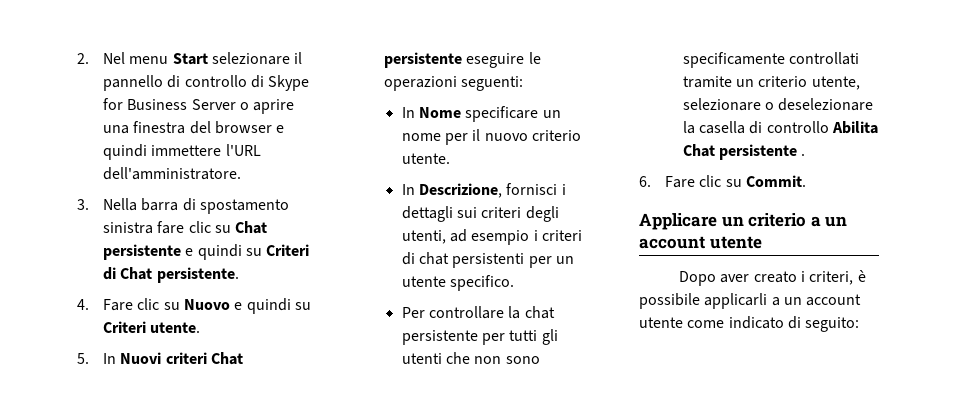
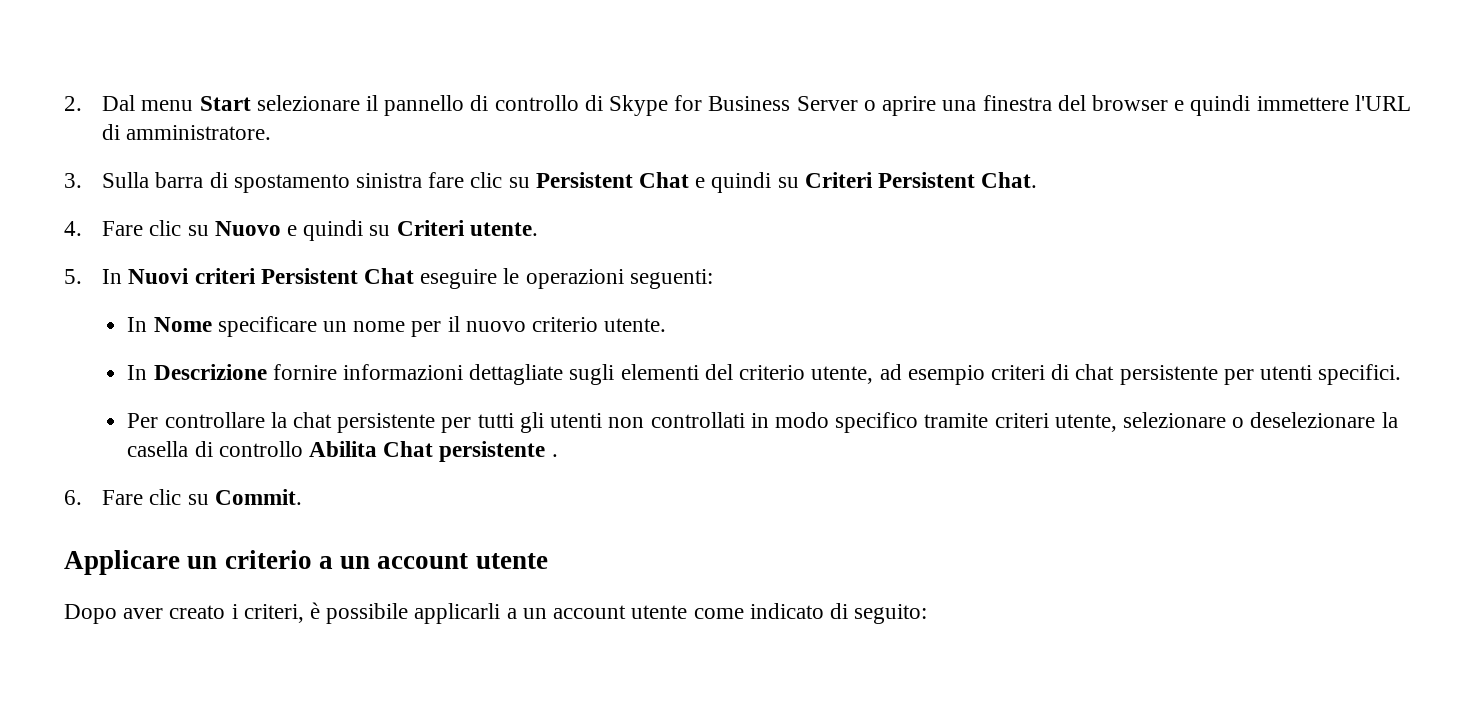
[102,52,125,64] Nel -> [102,95,136,111] Dal
[102,167,241,180] dell'amministratore. -> [102,124,272,140] di amministratore.
[102,198,137,211] Nella -> [102,172,150,188] Sulla
[235,221,268,234] [102,244,310,260] [102,267,239,283] Chat persistente e quindi su Criteri di Chat persistente. -> [535,172,1038,193] Persistent Chat e quindi su Criteri Persistent Chat.
[210,352,243,365] [383,52,462,68] Chat persistente -> [260,268,414,284] Persistent Chat
[418,183,566,198] [401,206,559,222] [401,230,446,244] Descrizione, fornisci i dettagli sui criteri degli utenti, -> [153,364,874,385] Descrizione fornire informazioni dettagliate sugli elementi del criterio utente,
[533,230,538,241] i -> (985, 375) none
[452,253,574,268] [401,275,514,291] persistenti per un utente specifico. -> [1119,364,1402,385] persistente per utenti specifici.
[445,352,540,364] [682,52,859,68] [682,76,808,88] che non sono specificamente controllati tramite un criterio -> [608,412,1049,433] non controllati in modo specifico tramite criteri

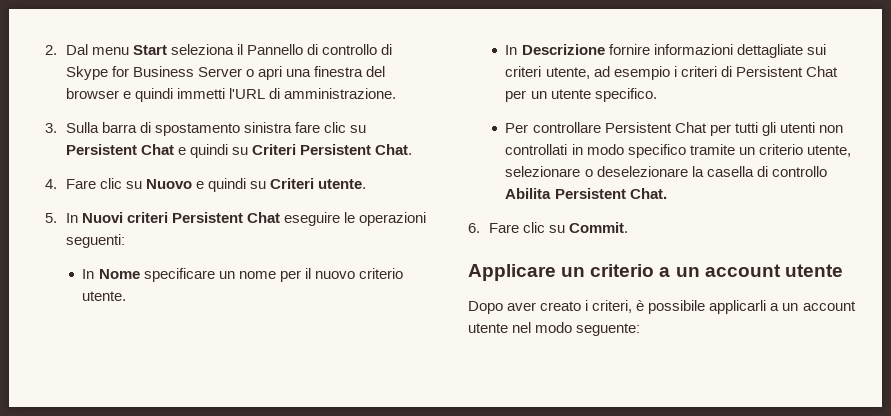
[256,95,465,116] selezionare il pannello -> [171,44,304,55] seleziona il Pannello
[882,96,937,116] aprire -> [258,66,283,80] apri
[1256,96,1349,111] immettere -> [177,88,226,99] immetti
[126,125,272,140] amministratore. -> [284,88,397,99] amministrazione.
[569,364,806,385] sugli elementi del criterio -> [806,44,826,55] [505,66,542,77] sui criteri
(985, 375) none -> [673,66,677,77] i
[1075,364,1402,385] chat persistente per utenti specifici. -> [735,66,838,77] [505,88,657,102] Persistent Chat per un utente specifico.
[270,412,436,433] la chat persistente -> [604,122,707,133] Persistent Chat
[994,413,1049,428] criteri -> [738,144,803,155] un criterio
[383,441,558,462] Chat persistente . -> [554,188,667,199] Persistent Chat.
[693,603,928,624] come indicato di seguito: -> [512,322,641,336] nel modo seguente:

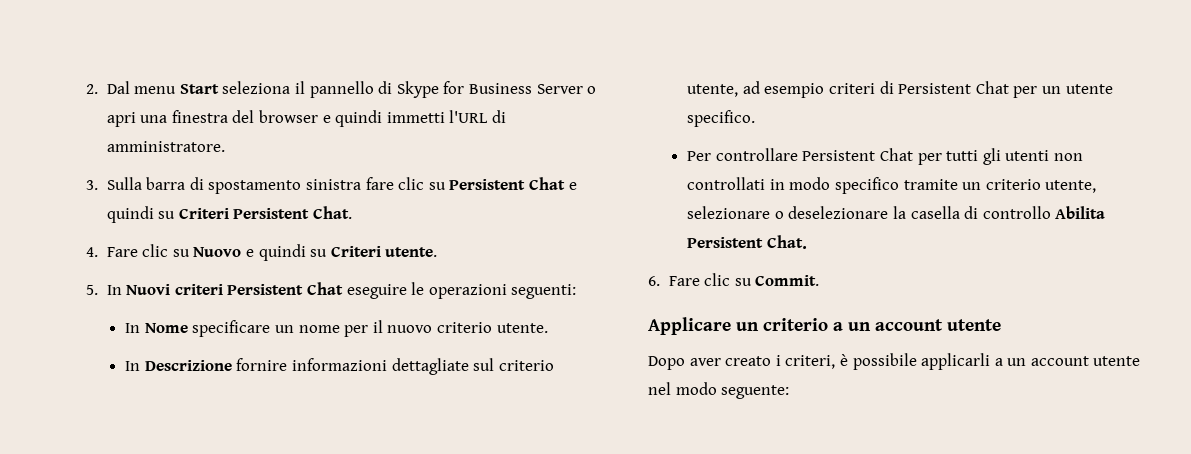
[247,44,378,55] Pannello di controllo -> [309,81,374,98] pannello
[284,88,397,99] amministrazione. -> [106,141,225,152] amministratore.
[806,44,826,55] [505,66,542,77] sui criteri -> [473,358,554,371] sul criterio
[673,66,677,77] i -> (825, 90) none

